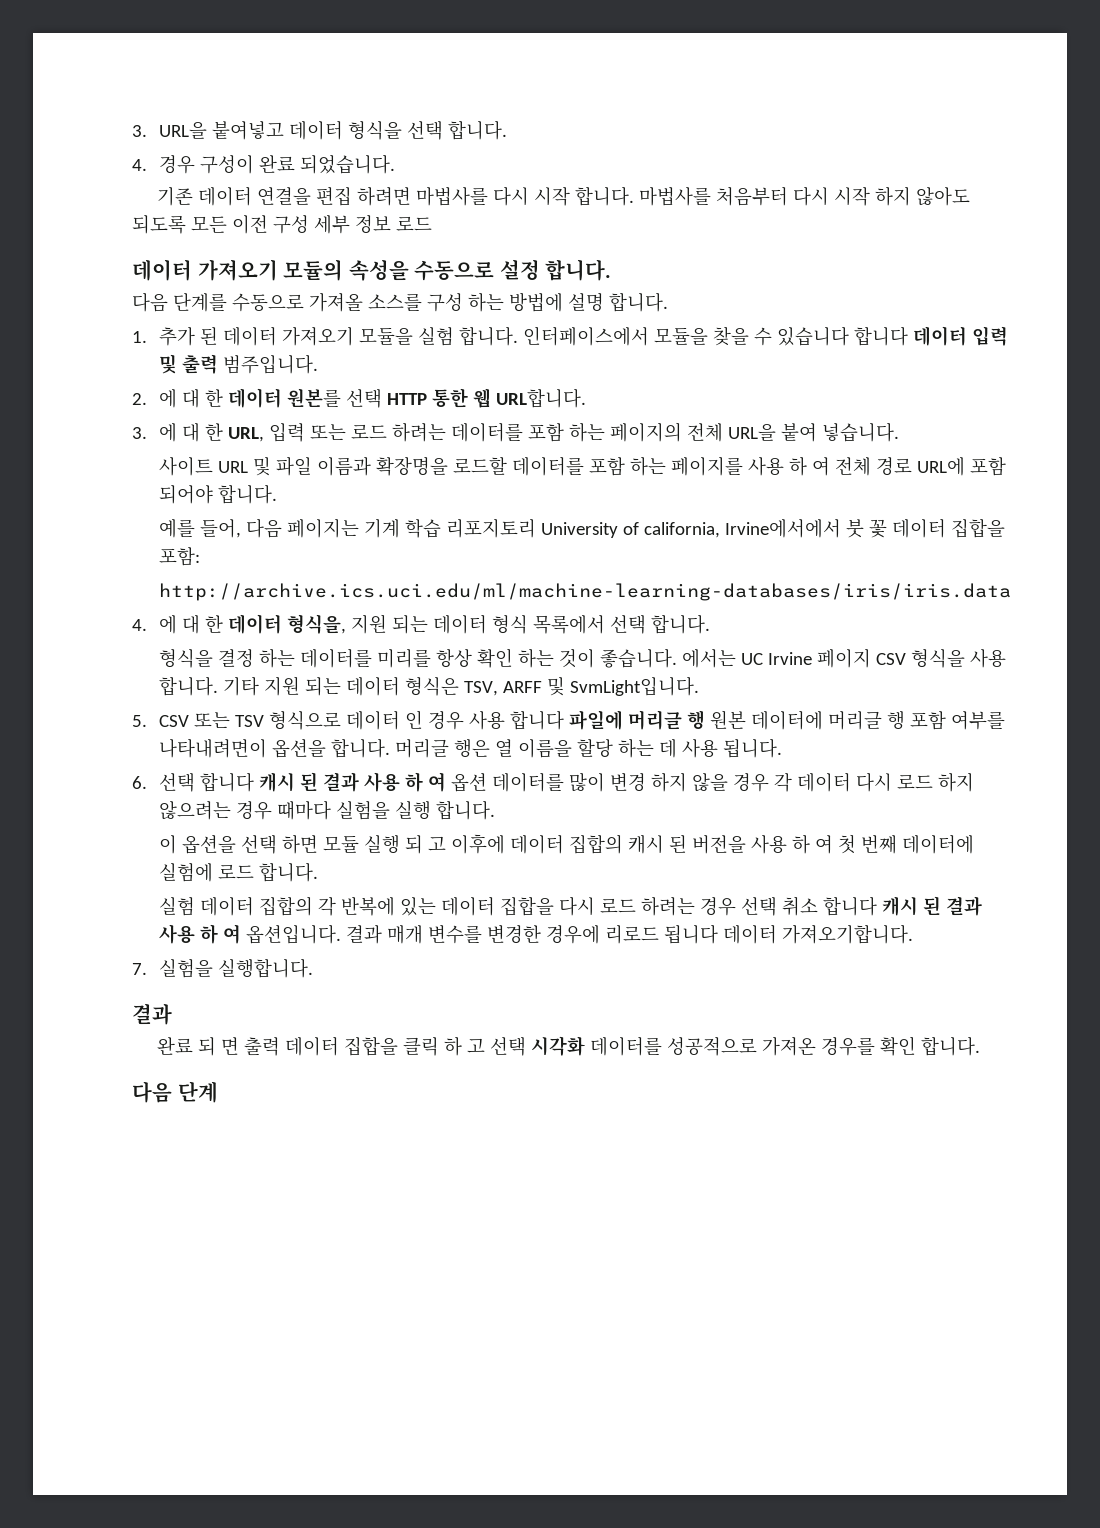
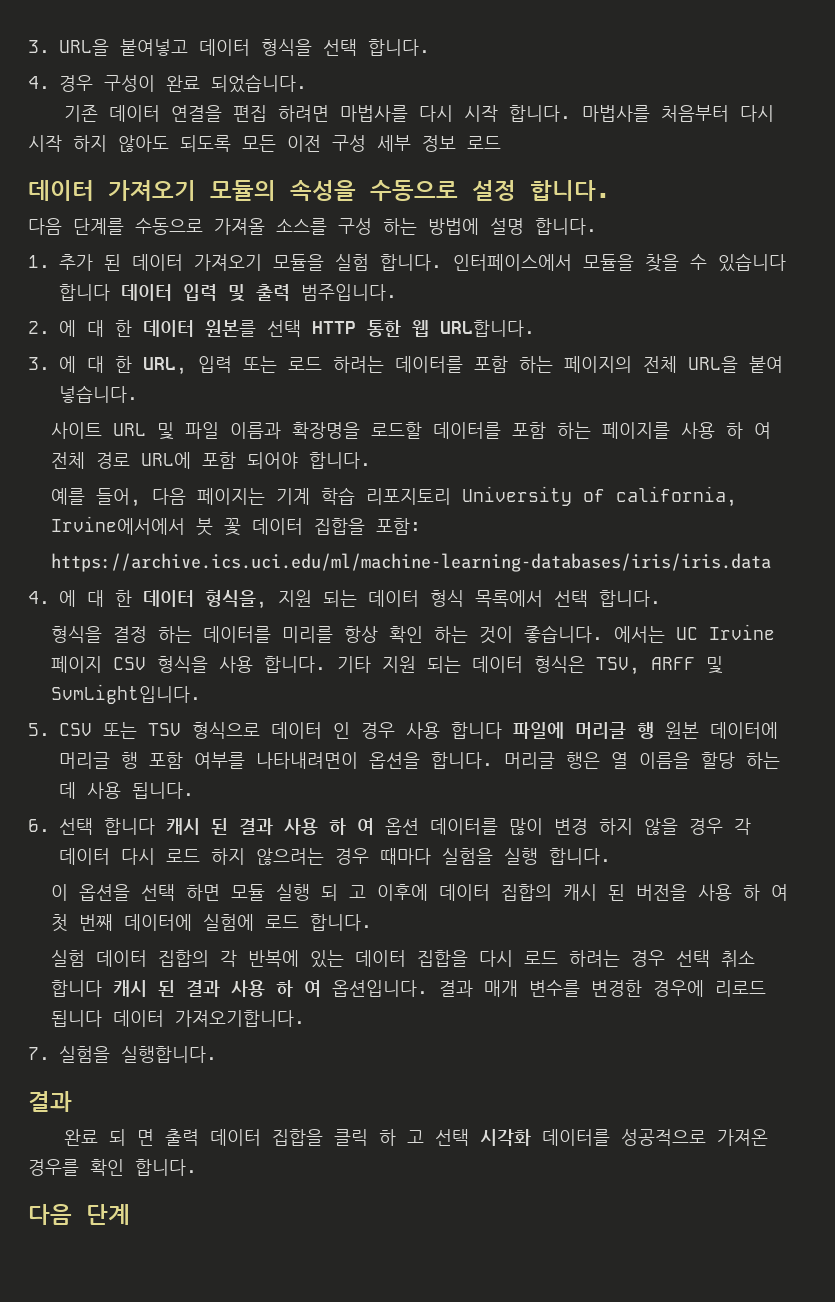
[159,583,1012,601] http://archive.ics.uci.edu/ml/machine-learning-databases/iris/iris.data -> [50,553,771,572] https://archive.ics.uci.edu/ml/machine-learning-databases/iris/iris.data

